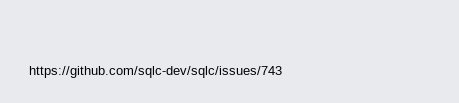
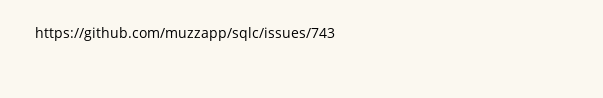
[29,66,282,78] https://github.com/sqlc-dev/sqlc/issues/743 -> [35,27,335,41] https://github.com/muzzapp/sqlc/issues/743

